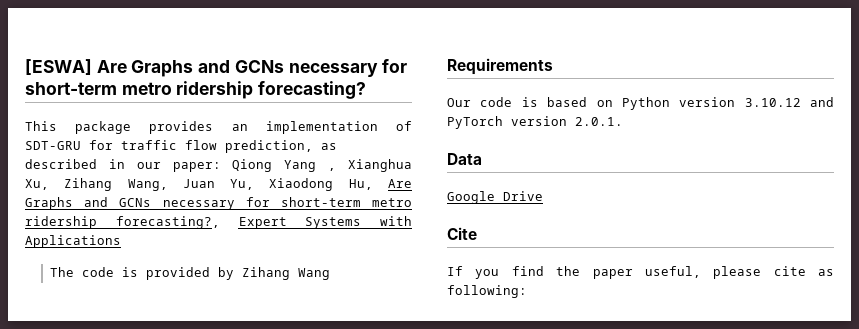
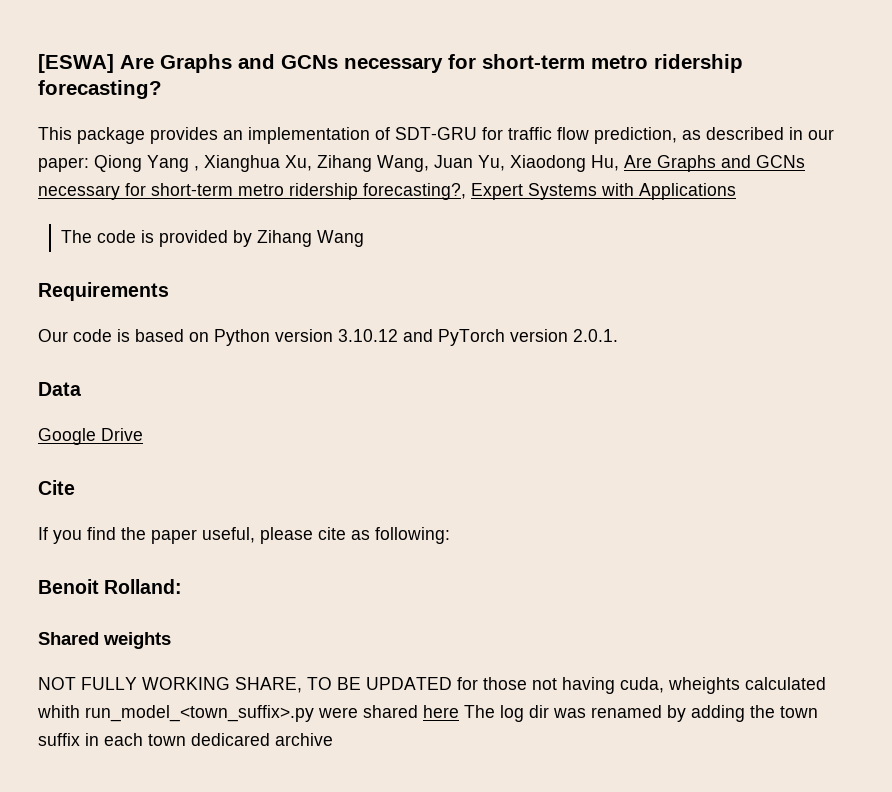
(527, 291) none -> [38,579,183,594] [38,632,171,649] [38,677,826,694] [37,705,818,722] [38,733,333,746] // Benoit Rolland: // Shared weights // NOT FULLY WORKING SHARE, TO BE UPDATED for those not having cuda, wheights calculated whith run_model_<town_suffix>.py were shared here The log dir was renamed by adding the town suffix in each town dedicared archive

